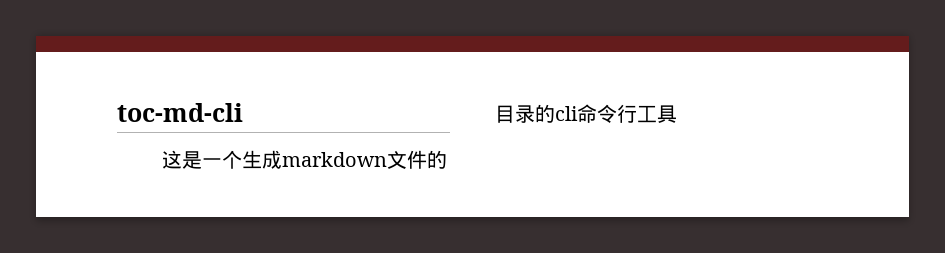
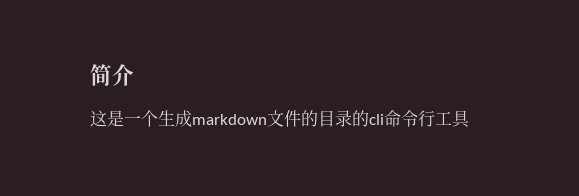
[117,103,243,122] toc-md-cli -> [90,64,134,86] 简介

